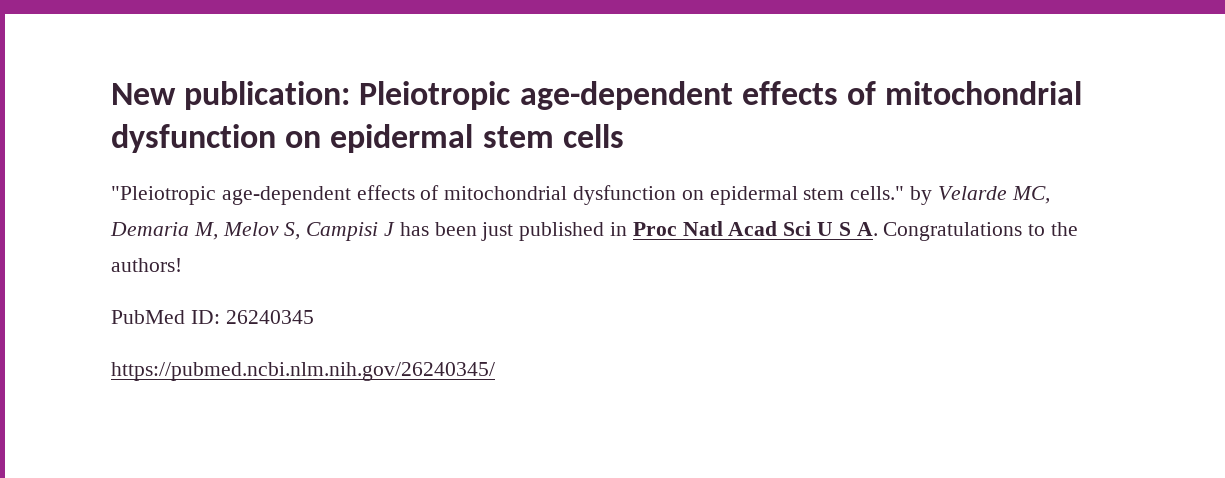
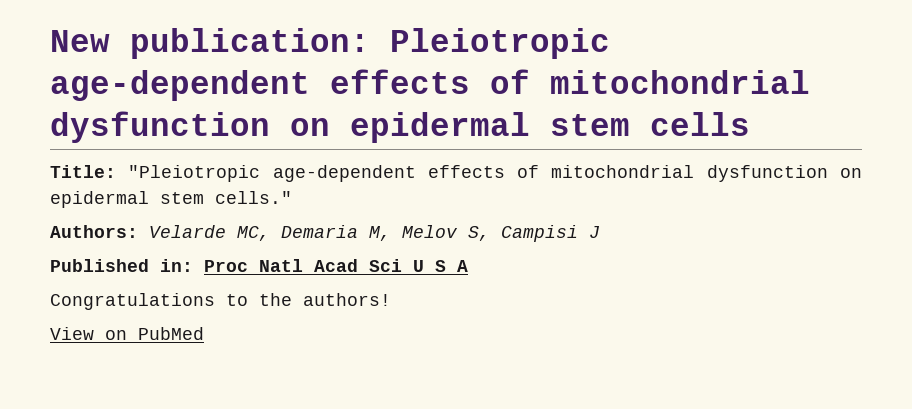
(624, 136) none -> [50,165,116,178] Title:
[910,186,933,205] by -> [50,225,138,238] // Authors:
[399,222,628,241] has been just published in -> [50,259,193,272] // Published in:
[856,222,878,236] A. -> [457,260,468,272] A //
[111,310,314,324] [111,362,495,381] PubMed ID: 26240345 // https://pubmed.ncbi.nlm.nih.gov/26240345/ -> [50,327,204,340] View on PubMed

